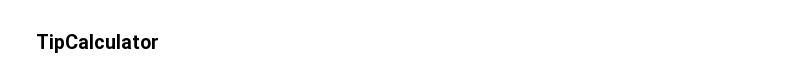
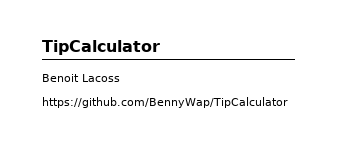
(159, 43) none -> [42,74,120,82] [42,97,288,108] // Benoit Lacoss // https://github.com/BennyWap/TipCalculator

